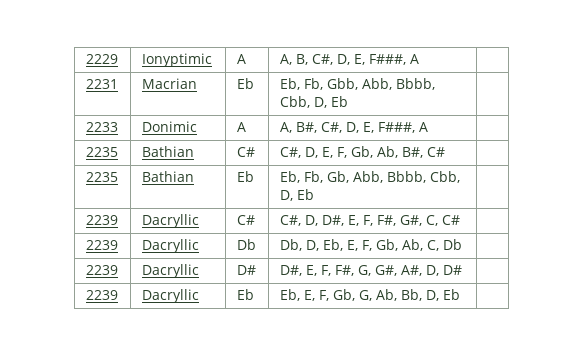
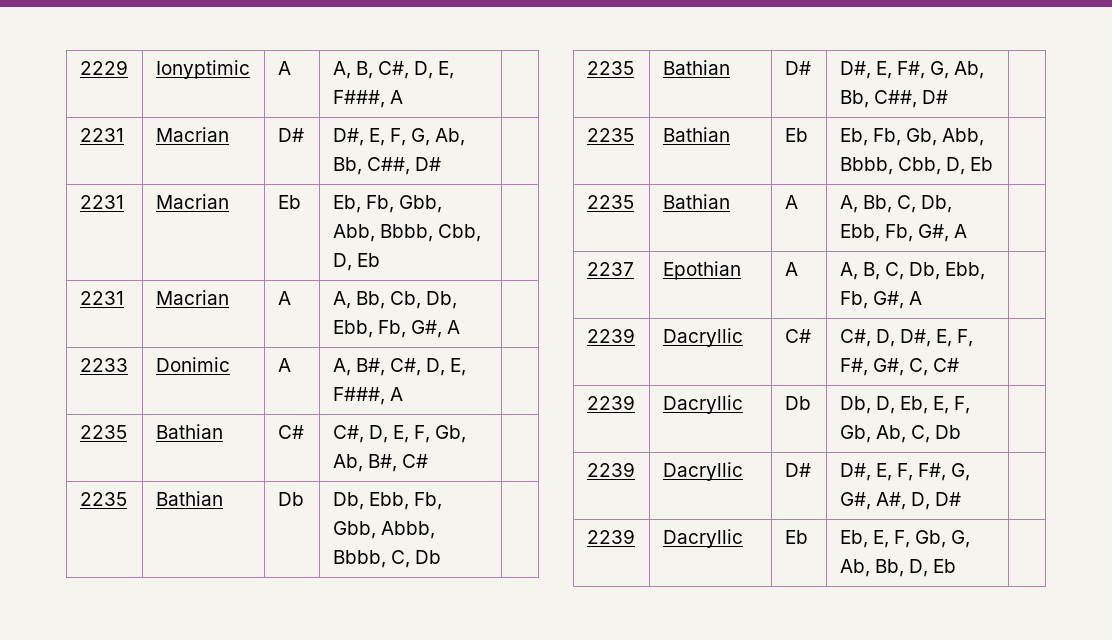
(419, 59) none -> [79,128,124,142] [155,127,229,142] [277,128,304,142] [332,128,466,146] [332,157,441,175] // 2231 | Macrian | D# | D#, E, F, G, Ab, Bb, C##, D# |
(348, 101) none -> [79,291,124,305] [155,290,229,305] [277,291,291,305] [332,291,458,309] [332,320,461,338] // 2231 | Macrian | A | A, Bb, Cb, Db, Ebb, Fb, G#, A |
(445, 152) none -> [79,492,127,506] [155,491,223,506] [277,492,304,506] [332,492,442,510] [332,521,435,539] [332,550,441,568] [586,61,634,75] [662,60,730,75] [784,61,811,75] [839,61,985,79] [839,90,948,108] // 2235 | Bathian | Db | Db, Ebb, Fb, Gbb, Abbb, Bbbb, C, Db | // 2235 | Bathian | D# | D#, E, F#, G, Ab, Bb, C##, D# |
(314, 194) none -> [586,195,634,209] [662,194,730,209] [784,195,798,209] [839,195,953,213] [839,224,968,242] [586,262,634,276] [662,261,741,280] [784,262,798,276] [839,262,986,280] [839,291,922,309] // 2235 | Bathian | A | A, Bb, C, Db, Ebb, Fb, G#, A | // 2237 | Epothian | A | A, B, C, Db, Ebb, Fb, G#, A |

